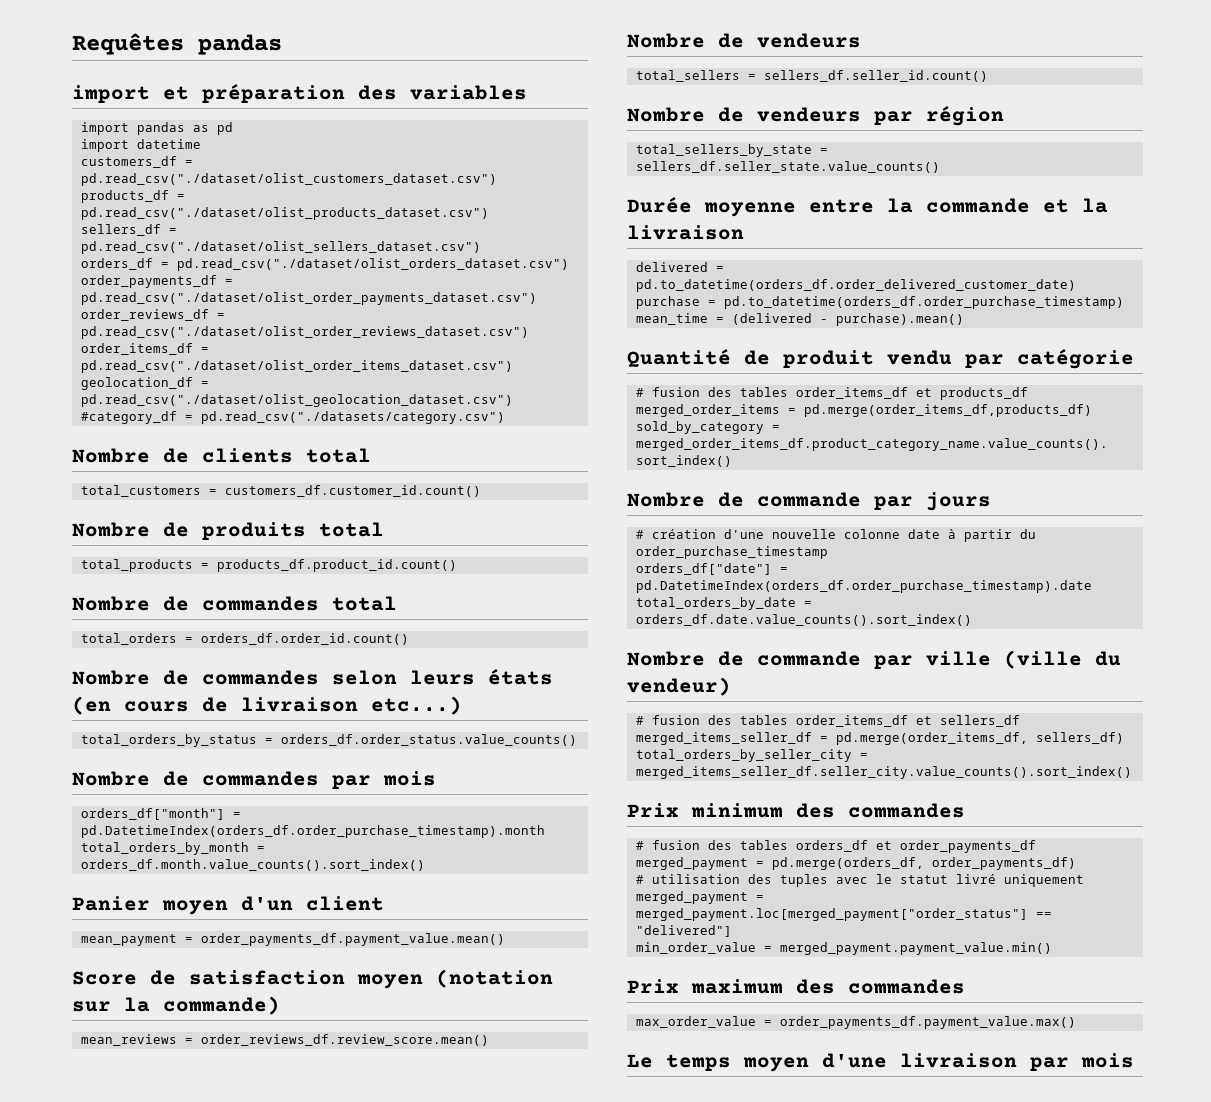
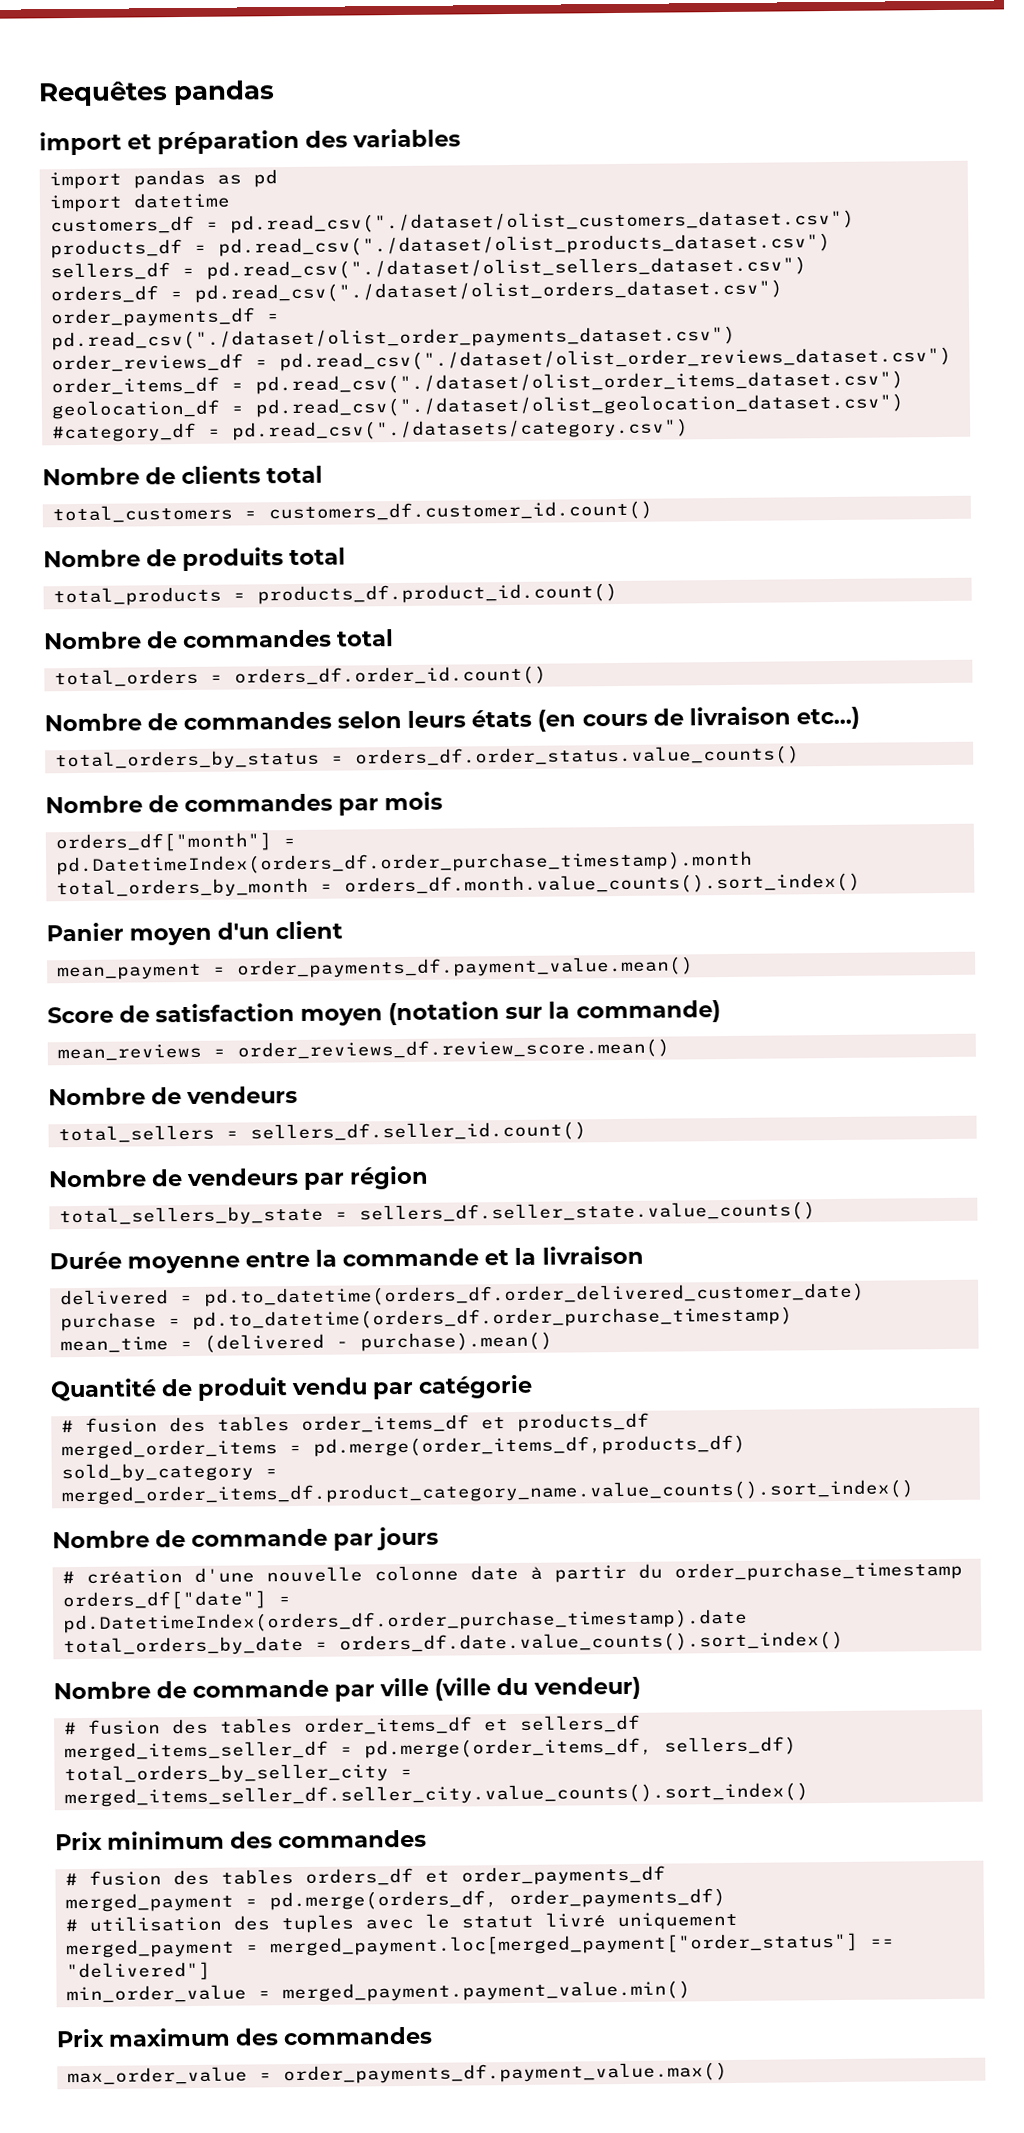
[627,1053,1134,1072] // Le temps moyen d'une livraison par mois -> (728, 2073) none

